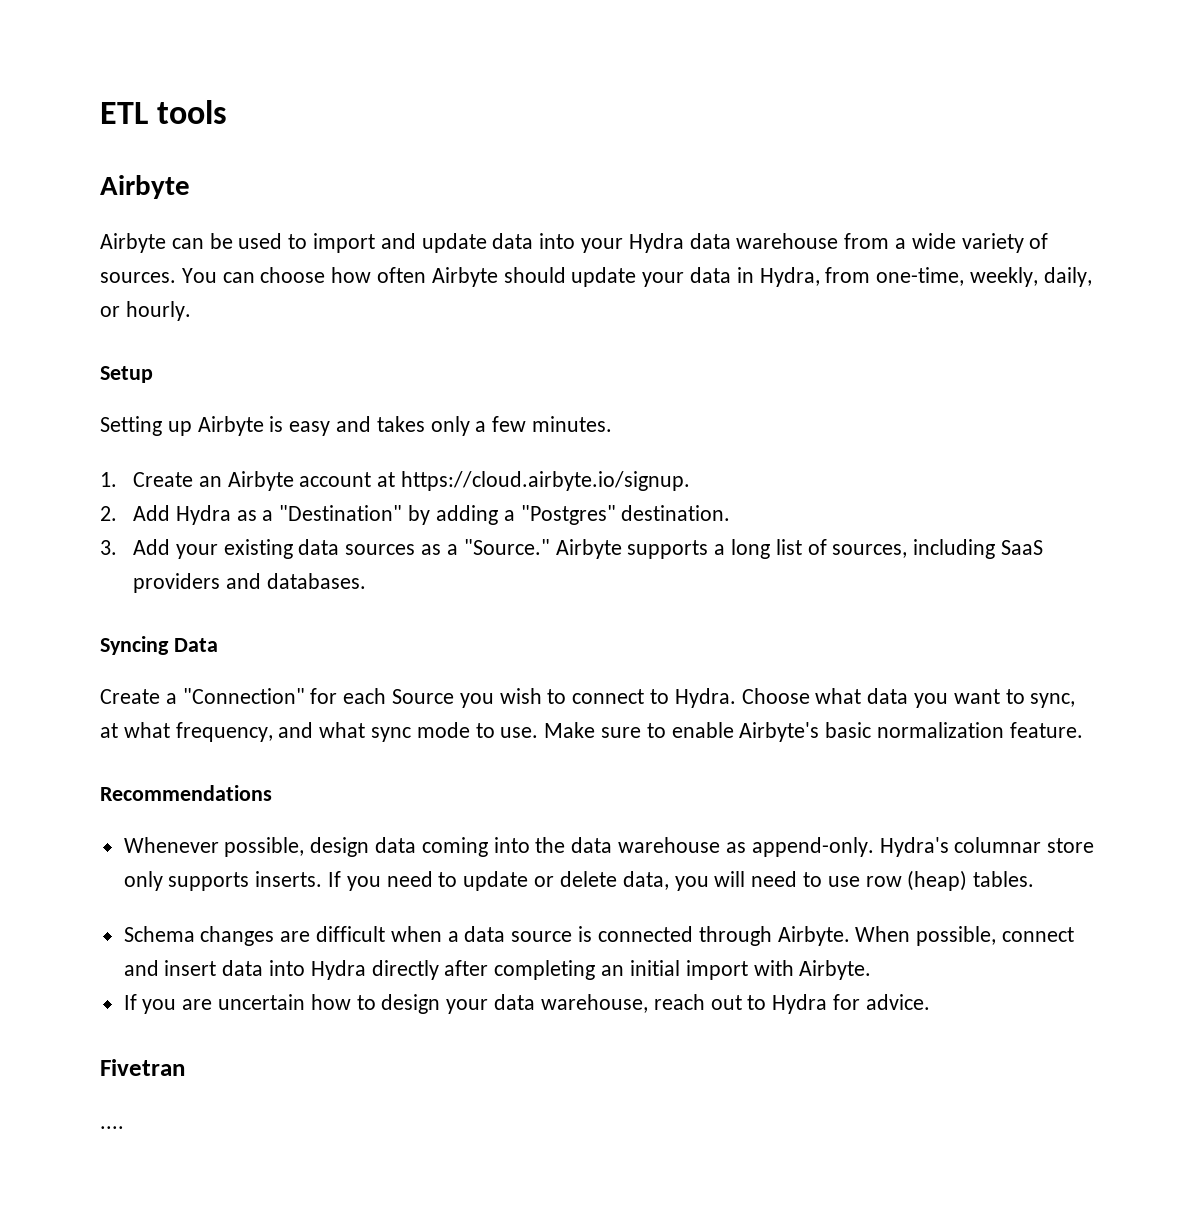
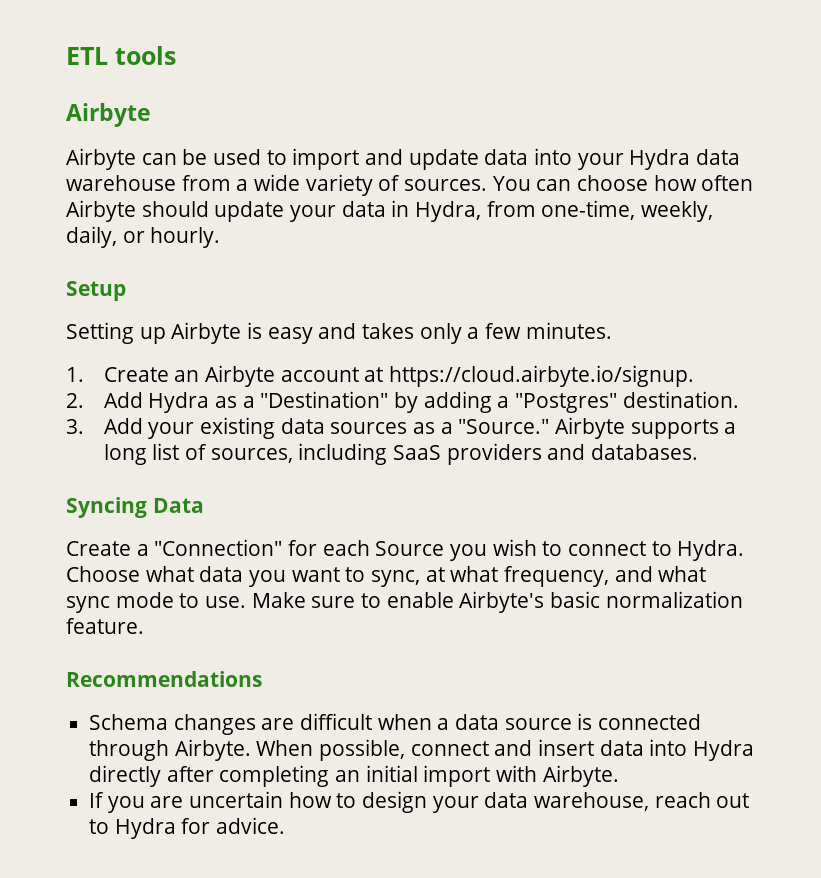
[123,837,1095,857] [123,870,1035,891] // Whenever possible, design data coming into the data warehouse as append-only. Hydra's columnar store only supports inserts. If you need to update or delete data, you will need to use row (heap) tables. -> (262, 679) none
[100,1059,185,1076] [100,1126,124,1129] // Fivetran // .... -> (286, 825) none

